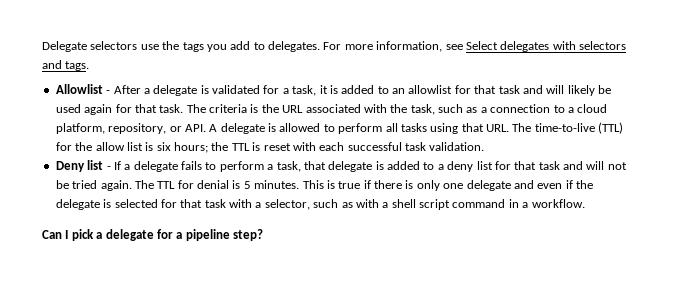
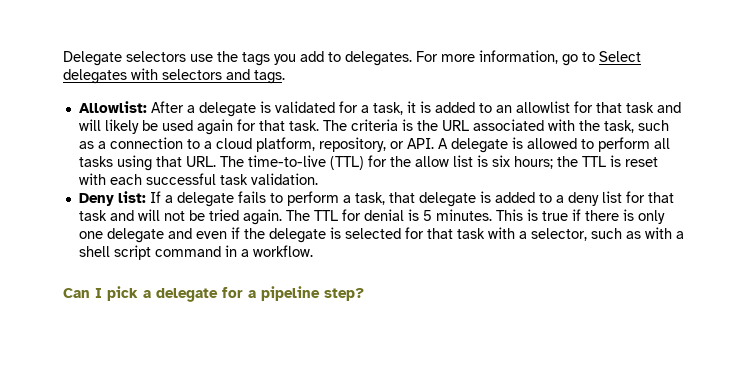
[445,44,463,50] see -> [562,52,595,66] go to
[55,84,111,94] Allowlist - -> [78,101,147,113] Allowlist:
[87,160,111,170] list - -> [117,191,146,203] list:

